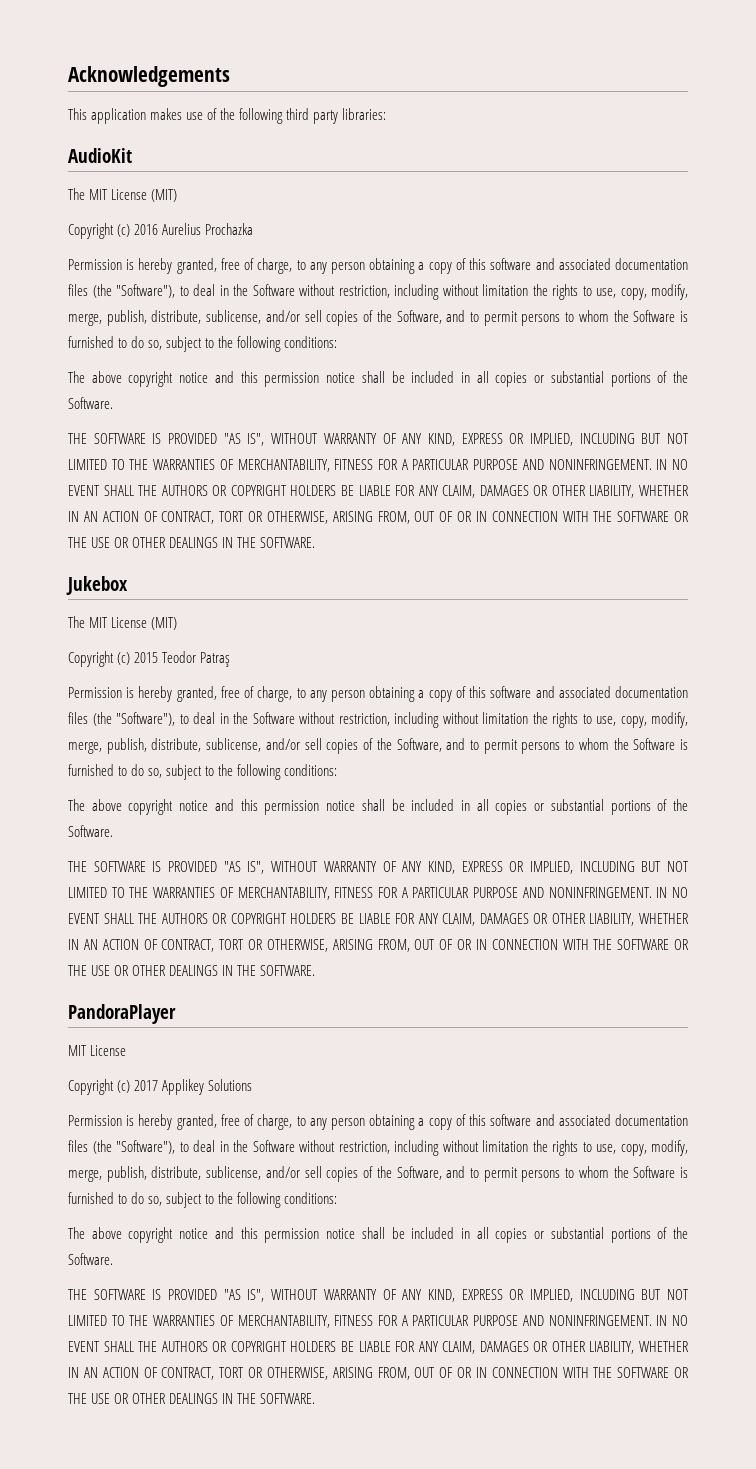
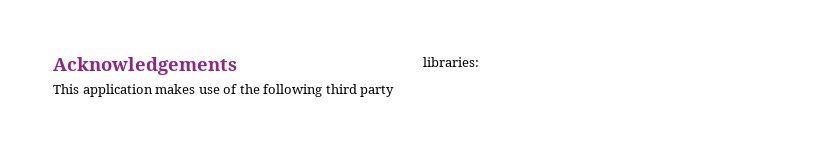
[68,148,132,163] [68,188,178,202] [68,223,254,239] [68,258,688,274] [68,284,688,300] [68,310,688,326] [68,336,338,352] [68,371,688,387] [68,397,113,409] [68,433,689,446] [68,459,689,472] [68,485,689,498] [68,511,690,524] [68,537,316,548] [66,576,128,595] [68,616,178,630] [68,651,231,667] [68,686,688,702] [68,712,688,728] [68,738,688,754] [68,764,338,780] [68,799,688,815] [68,825,113,837] [68,861,689,874] [68,887,689,900] [68,913,689,926] [68,939,690,952] [68,965,316,976] [68,1004,176,1024] [68,1045,127,1056] [68,1079,253,1095] [68,1114,688,1130] [68,1140,688,1156] [68,1166,688,1182] [68,1192,338,1208] [68,1227,688,1243] [68,1253,113,1265] [68,1289,689,1302] [68,1315,689,1328] [68,1341,689,1354] [68,1367,690,1380] [68,1393,316,1404] // AudioKit // The MIT License (MIT) // Copyright (c) 2016 Aurelius Prochazka // Permission is hereby granted, free of charge, to any person obtaining a copy of this software and associated documentation files (the "Software"), to deal in the Software without restriction, including without limitation the rights to use, copy, modify, merge, publish, distribute, sublicense, and/or sell copies of the Software, and to permit persons to whom the Software is furnished to do so, subject to the following conditions: // The above copyright notice and this permission notice shall be included in all copies or substantial portions of the Software. // THE SOFTWARE IS PROVIDED "AS IS", WITHOUT WARRANTY OF ANY KIND, EXPRESS OR IMPLIED, INCLUDING BUT NOT LIMITED TO THE WARRANTIES OF MERCHANTABILITY, FITNESS FOR A PARTICULAR PURPOSE AND NONINFRINGEMENT. IN NO EVENT SHALL THE AUTHORS OR COPYRIGHT HOLDERS BE LIABLE FOR ANY CLAIM, DAMAGES OR OTHER LIABILITY, WHETHER IN AN ACTION OF CONTRACT, TORT OR OTHERWISE, ARISING FROM, OUT OF OR IN CONNECTION WITH THE SOFTWARE OR THE USE OR OTHER DEALINGS IN THE SOFTWARE. // Jukebox // The MIT License (MIT) // Copyright (c) 2015 Teodor Patraş // Permission is hereby granted, free of charge, to any person obtaining a copy of this software and associated documentation files (the "Software"), to deal in the Software without restriction, including without limitation the rights to use, copy, modify, merge, publish, distribute, sublicense, and/or sell copies of the Software, and to permit persons to whom the Software is furnished to do so, subject to the following conditions: // The above copyright notice and this permission notice shall be included in all copies or substantial portions of the Software. // THE SOFTWARE IS PROVIDED "AS IS", WITHOUT WARRANTY OF ANY KIND, EXPRESS OR IMPLIED, INCLUDING BUT NOT LIMITED TO THE WARRANTIES OF MERCHANTABILITY, FITNESS FOR A PARTICULAR PURPOSE AND NONINFRINGEMENT. IN NO EVENT SHALL THE AUTHORS OR COPYRIGHT HOLDERS BE LIABLE FOR ANY CLAIM, DAMAGES OR OTHER LIABILITY, WHETHER IN AN ACTION OF CONTRACT, TORT OR OTHERWISE, ARISING FROM, OUT OF OR IN CONNECTION WITH THE SOFTWARE OR THE USE OR OTHER DEALINGS IN THE SOFTWARE. // PandoraPlayer // MIT License // Copyright (c) 2017 Applikey Solutions // Permission is hereby granted, free of charge, to any person obtaining a copy of this software and associated documentation files (the "Software"), to deal in the Software without restriction, including without limitation the rights to use, copy, modify, merge, publish, distribute, sublicense, and/or sell copies of the Software, and to permit persons to whom the Software is furnished to do so, subject to the following conditions: // The above copyright notice and this permission notice shall be included in all copies or substantial portions of the Software. // THE SOFTWARE IS PROVIDED "AS IS", WITHOUT WARRANTY OF ANY KIND, EXPRESS OR IMPLIED, INCLUDING BUT NOT LIMITED TO THE WARRANTIES OF MERCHANTABILITY, FITNESS FOR A PARTICULAR PURPOSE AND NONINFRINGEMENT. IN NO EVENT SHALL THE AUTHORS OR COPYRIGHT HOLDERS BE LIABLE FOR ANY CLAIM, DAMAGES OR OTHER LIABILITY, WHETHER IN AN ACTION OF CONTRACT, TORT OR OTHERWISE, ARISING FROM, OUT OF OR IN CONNECTION WITH THE SOFTWARE OR THE USE OR OTHER DEALINGS IN THE SOFTWARE. -> (479, 62) none

